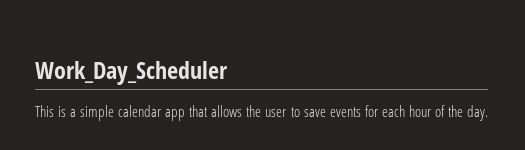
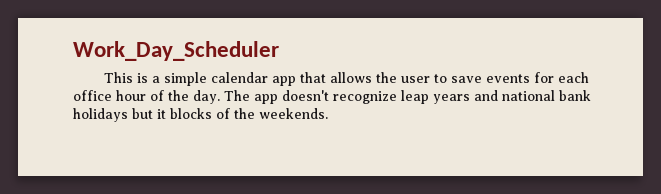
(405, 111) none -> [73,90,112,101] office
(488, 113) none -> [224,90,591,104] [73,108,328,122] The app doesn't recognize leap years and national bank holidays but it blocks of the weekends.

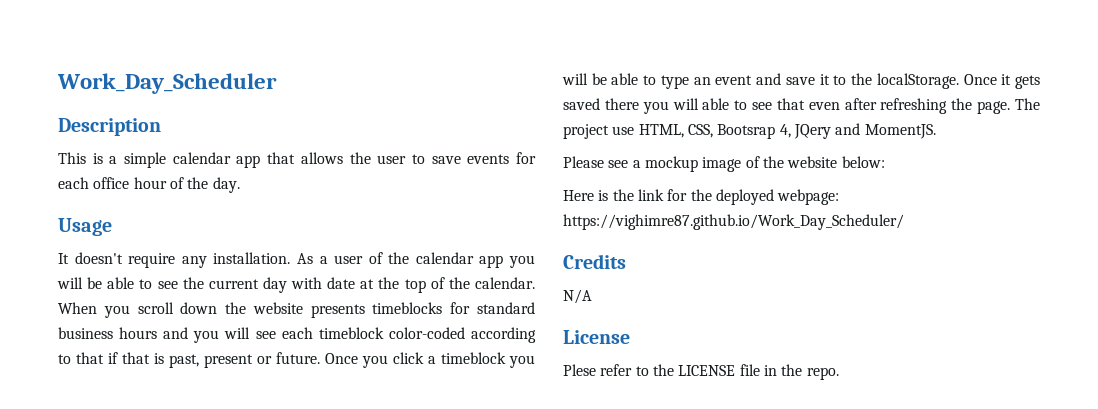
(279, 51) none -> [58,118,161,136] // Description
[224,90,591,104] [73,108,328,122] The app doesn't recognize leap years and national bank holidays but it blocks of the weekends. -> [58,218,112,236] [58,252,535,268] [57,277,535,293] [58,302,535,318] [58,327,536,343] [58,352,535,368] [562,73,1040,89] [563,98,1040,114] [563,123,936,139] [563,156,885,172] [563,189,840,205] [563,214,904,230] [563,254,626,269] [563,289,592,304] [563,330,630,344] [563,364,839,380] // Usage // It doesn't require any installation. As a user of the calendar app you will be able to see the current day with date at the top of the calendar. When you scroll down the website presents timeblocks for standard business hours and you will see each timeblock color-coded according to that if that is past, present or future. Once you click a timeblock you will be able to type an event and save it to the localStorage. Once it gets saved there you will able to see that even after refreshing the page. The project use HTML, CSS, Bootsrap 4, JQery and MomentJS. // Please see a mockup image of the website below: // Here is the link for the deployed webpage: https://vighimre87.github.io/Work_Day_Scheduler/ // Credits // N/A // License // Plese refer to the LICENSE file in the repo.

